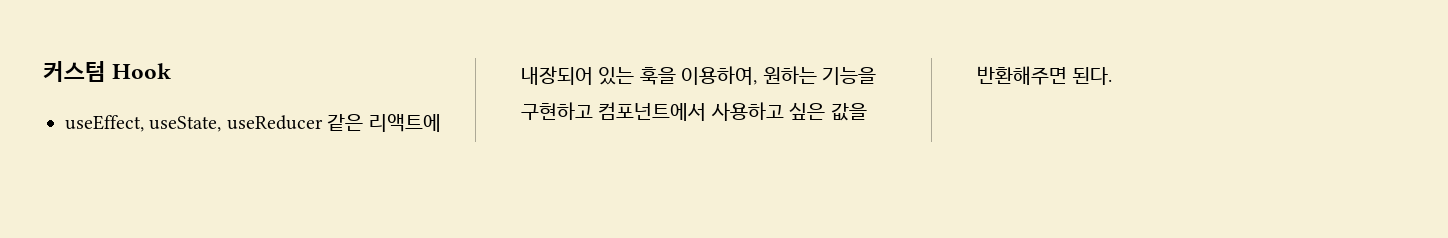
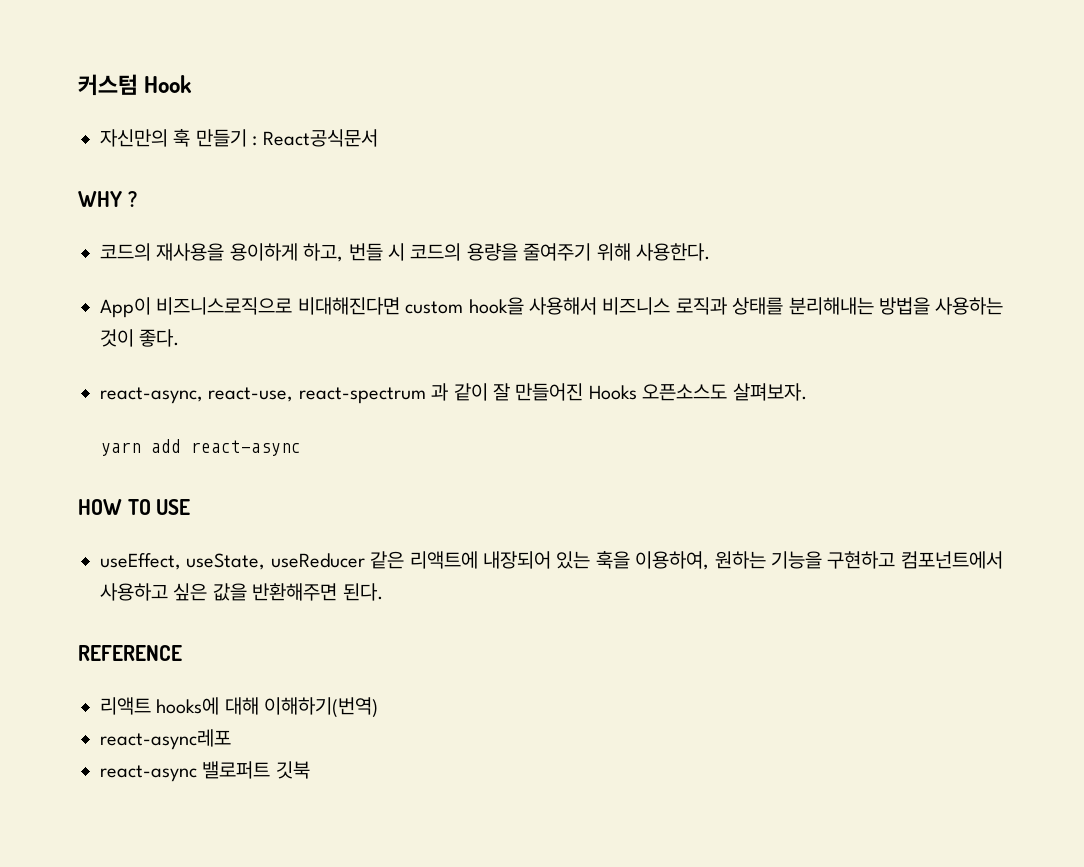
(172, 71) none -> [100,128,378,147] [78,191,137,207] [100,243,710,262] [100,297,1004,318] [100,329,180,347] [100,383,807,404] [100,439,301,456] [78,499,191,515] // 자신만의 훅 만들기 : React공식문서 // WHY ? // 코드의 재사용을 용이하게 하고, 번들 시 코드의 용량을 줄여주기 위해 사용한다. // App이 비즈니스로직으로 비대해진다면 custom hook을 사용해서 비즈니스 로직과 상태를 분리해내는 방법을 사용하는 것이 좋다. // react-async, react-use, react-spectrum 과 같이 잘 만들어진 Hooks 오픈소스도 살펴보자. // yarn add react-async // HOW TO USE
(1113, 76) none -> [78,645,182,661] [100,697,379,718] [100,729,231,750] [100,761,310,782] // REFERENCE // 리액트 hooks에 대해 이해하기(번역) // react-async레포 // react-async 밸로퍼트 깃북

